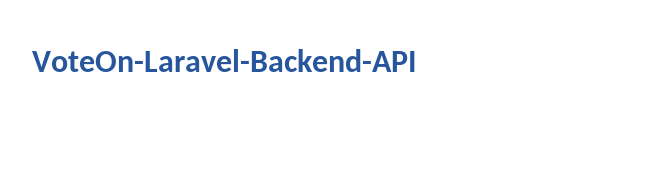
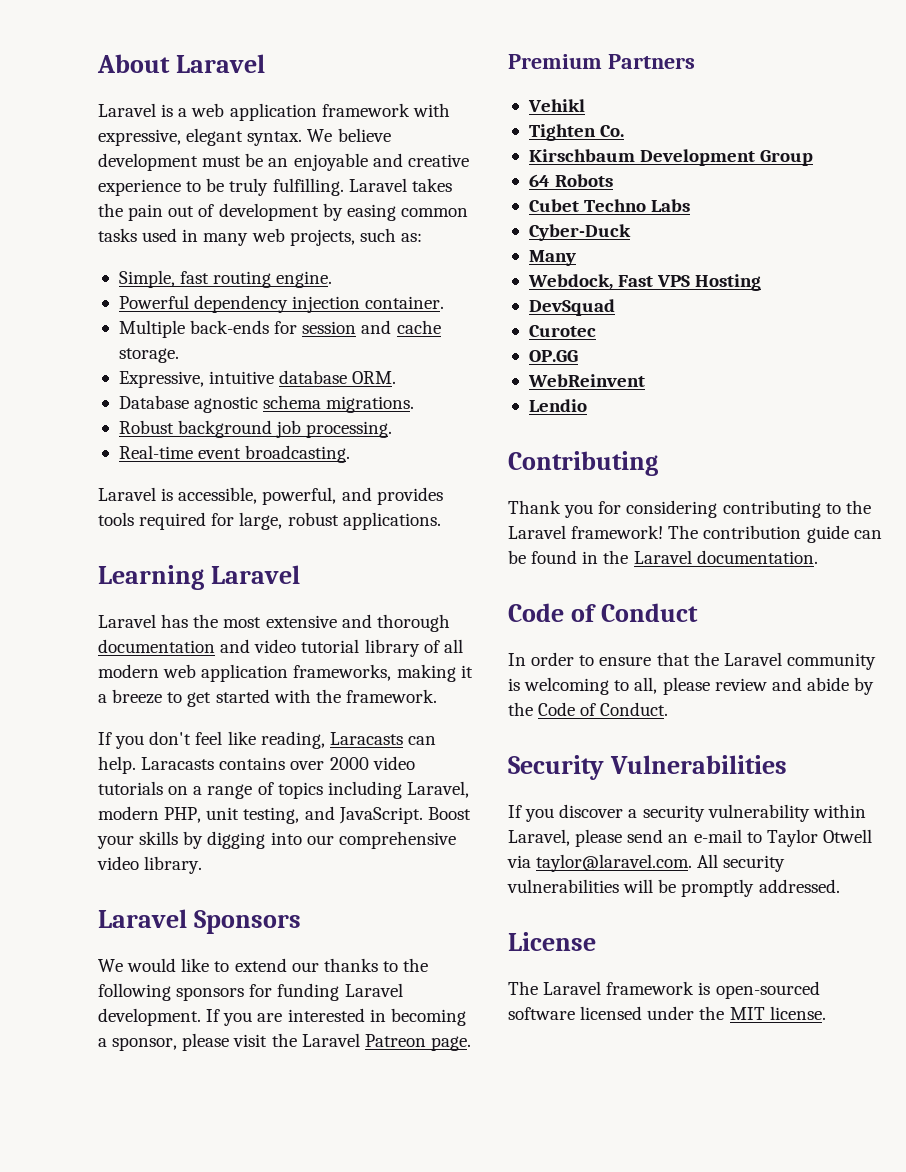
[32,49,417,72] VoteOn-Laravel-Backend-API -> [97,54,265,73] [98,103,450,121] [98,128,391,146] [98,153,469,171] [98,178,452,196] [98,203,468,221] [98,228,422,246] [118,270,333,288] [118,295,445,313] [118,320,441,338] [118,348,179,363] [118,370,397,388] [118,395,415,413] [118,420,393,438] [118,445,351,463] [98,487,443,505] [98,512,441,530] [98,565,300,590] [98,614,450,632] [98,639,463,657] [98,664,473,682] [98,689,437,707] [98,731,436,749] [98,756,415,774] [98,781,469,799] [98,806,471,824] [97,831,456,849] [97,856,203,874] [98,909,301,934] [98,958,429,972] [98,983,403,1001] [98,1008,466,1026] [98,1033,471,1051] [508,54,695,69] [527,99,585,112] [528,124,625,141] [528,149,814,166] [528,174,614,187] [528,199,691,212] [528,224,631,241] [528,250,576,266] [527,274,762,291] [528,299,615,316] [528,325,596,337] [528,350,578,362] [527,374,645,387] [528,399,587,412] [508,451,658,476] [508,500,871,518] [508,525,882,543] [508,550,818,564] [508,603,698,622] [508,652,876,670] [508,677,875,695] [508,702,669,716] [508,755,787,780] [508,804,866,822] [508,829,872,847] [507,854,786,872] [507,879,840,897] [508,932,596,951] [508,981,820,999] [508,1006,826,1020] About Laravel // Laravel is a web application framework with expressive, elegant syntax. We believe development must be an enjoyable and creative experience to be truly fulfilling. Laravel takes the pain out of development by easing common tasks used in many web projects, such as: // Simple, fast routing engine. // Powerful dependency injection container. // Multiple back-ends for session and cache storage. // Expressive, intuitive database ORM. // Database agnostic schema migrations. // Robust background job processing. // Real-time event broadcasting. // Laravel is accessible, powerful, and provides tools required for large, robust applications. // Learning Laravel // Laravel has the most extensive and thorough documentation and video tutorial library of all modern web application frameworks, making it a breeze to get started with the framework. // If you don't feel like reading, Laracasts can help. Laracasts contains over 2000 video tutorials on a range of topics including Laravel, modern PHP, unit testing, and JavaScript. Boost your skills by digging into our comprehensive video library. // Laravel Sponsors // We would like to extend our thanks to the following sponsors for funding Laravel development. If you are interested in becoming a sponsor, please visit the Laravel Patreon page. // Premium Partners // Vehikl // Tighten Co. // Kirschbaum Development Group // 64 Robots // Cubet Techno Labs // Cyber-Duck // Many // Webdock, Fast VPS Hosting // DevSquad // Curotec // OP.GG // WebReinvent // Lendio // Contributing // Thank you for considering contributing to the Laravel framework! The contribution guide can be found in the Laravel documentation. // Code of Conduct // In order to ensure that the Laravel community is welcoming to all, please review and abide by the Code of Conduct. // Security Vulnerabilities // If you discover a security vulnerability within Laravel, please send an e-mail to Taylor Otwell via taylor@laravel.com. All security vulnerabilities will be promptly addressed. // License // The Laravel framework is open-sourced software licensed under the MIT license.

